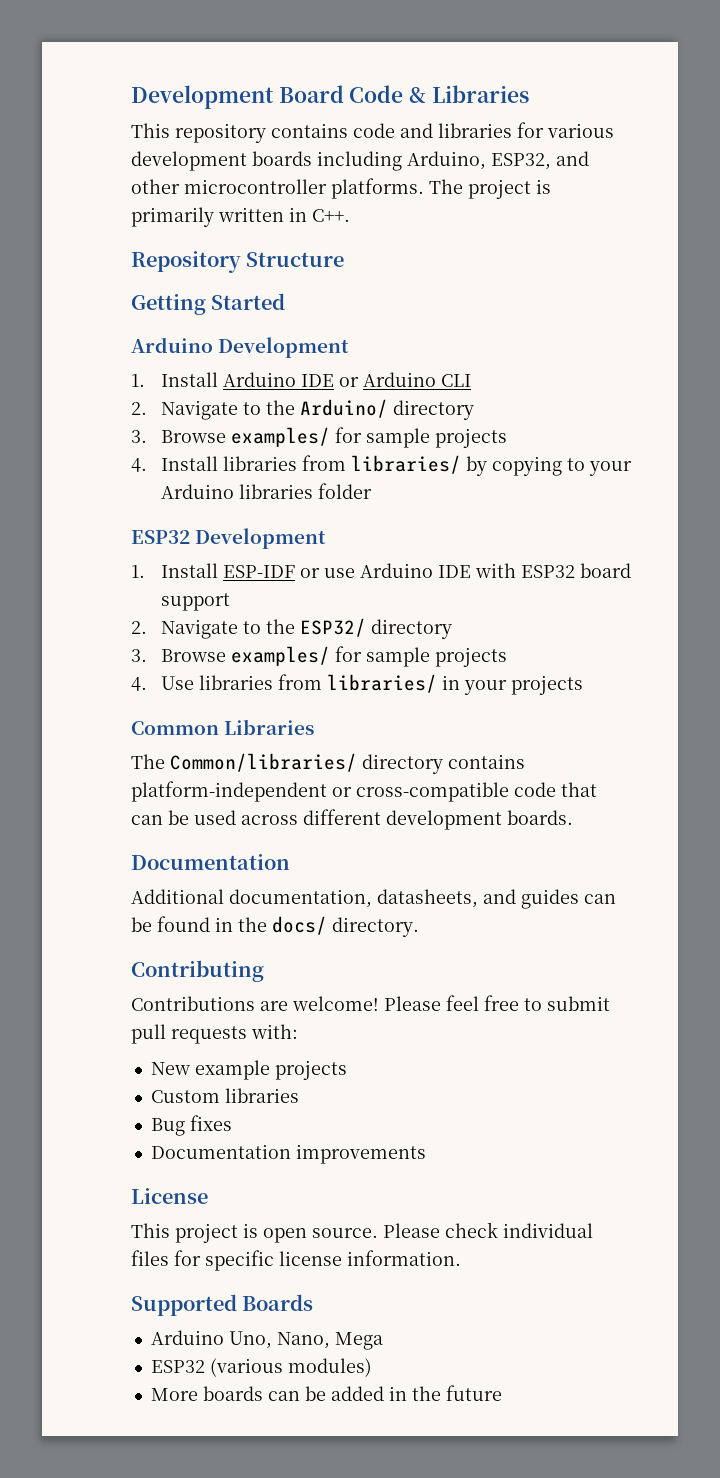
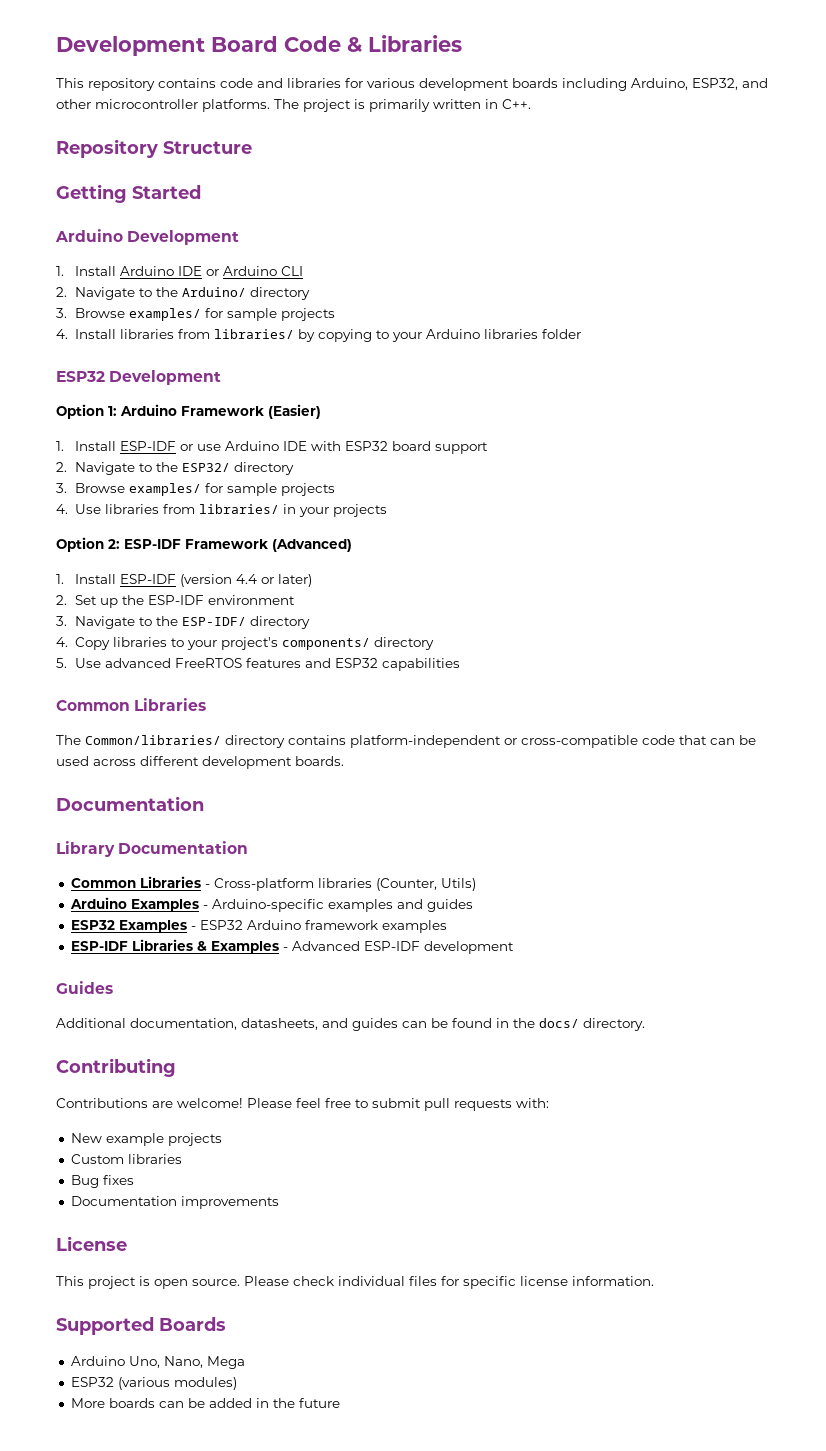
(327, 538) none -> [56,404,321,419] // Option 1: Arduino Framework (Easier)
(584, 685) none -> [56,537,352,552] [56,574,313,587] [56,595,296,608] [56,616,311,629] [56,637,435,650] [56,658,461,671] // Option 2: ESP-IDF Framework (Advanced) // 1. Install ESP-IDF (version 4.4 or later) // 2. Set up the ESP-IDF environment // 3. Navigate to the ESP-IDF/ directory // 4. Copy libraries to your project's components/ directory // 5. Use advanced FreeRTOS features and ESP32 capabilities
(290, 862) none -> [56,841,249,857] [70,876,476,891] [69,897,473,912] [70,920,447,933] [70,939,514,954] [56,981,113,994] // Library Documentation // Common Libraries - Cross-platform libraries (Counter, Utils) // Arduino Examples - Arduino-specific examples and guides // ESP32 Examples - ESP32 Arduino framework examples // ESP-IDF Libraries & Examples - Advanced ESP-IDF development // Guides

